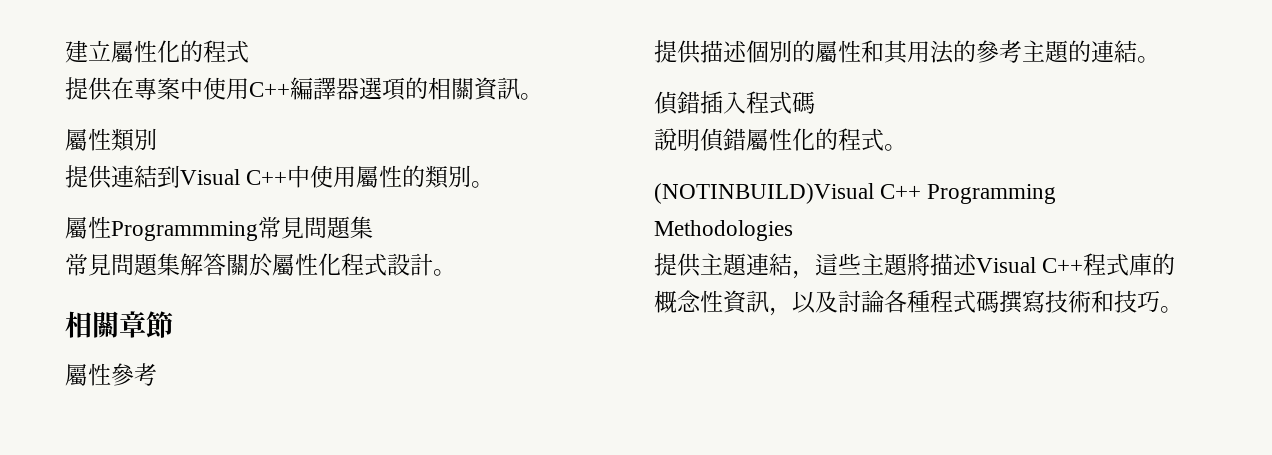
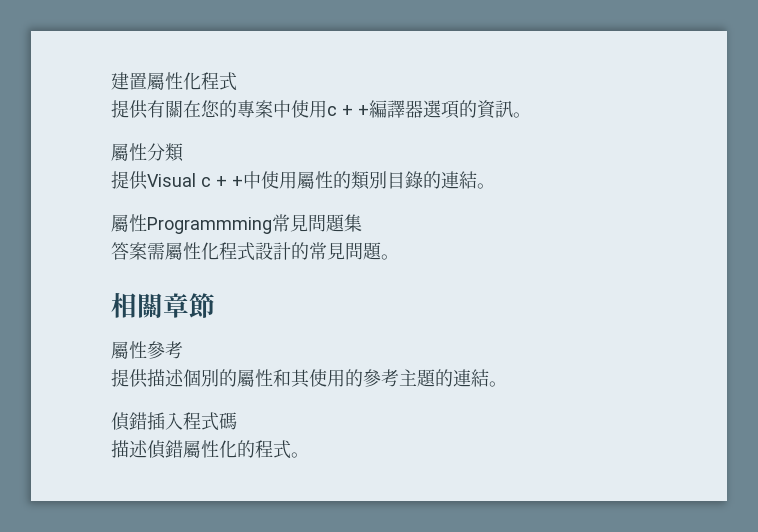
[88,40,203,63] 立屬性化的 -> [129,72,201,90] 置屬性化
[111,77,290,100] 在專案中使用C++ -> [147,100,369,118] 有關在您的專案中使用c + +
[428,77,474,100] 相關 -> (477, 109) none
[111,128,157,152] [65,165,288,189] 類別 // 提供連結到Visual C++ -> [147,143,184,162] [111,171,243,190] 分類 // 提供Visual c + +
(472, 176) none -> [386,171,477,189] 目錄的連結
[65,253,272,277] 常見問題集解答關於 -> [111,242,165,260] 答案需
(433, 264) none -> [291,242,382,260] 的常見問題
[907,40,954,64] 用法 -> [309,369,345,387] 使用
[654,128,700,151] 說明 -> [111,440,148,458] 描述
[654,183,1057,204] [654,220,793,241] [654,253,1176,279] [654,290,1183,316] // (NOTINBUILD)Visual C++ Programming Methodologies // 提供主題連結，這些主題將描述Visual C++程式庫的概念性資訊，以及討論各種程式碼撰寫技術和技巧。 -> (309, 455) none

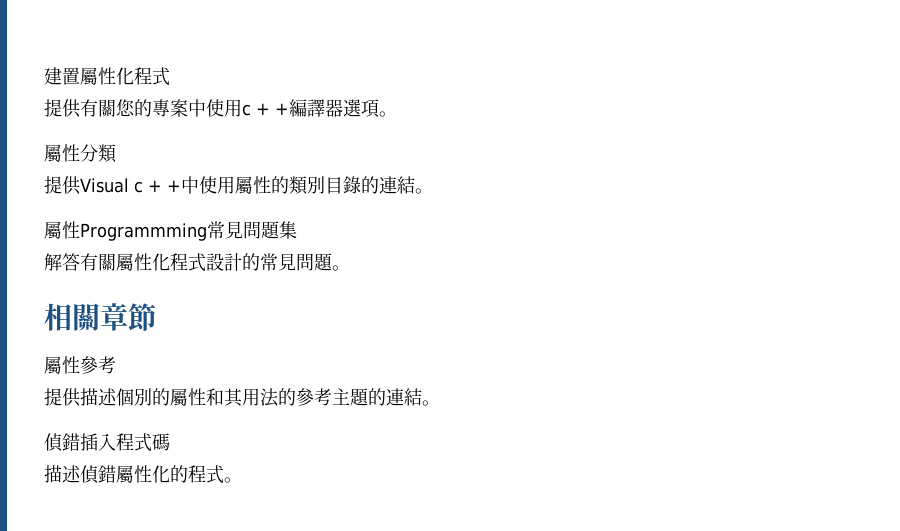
[183,100,201,118] 在 -> (116, 108) none
[458,100,513,119] 的資訊 -> (379, 108) none
[111,242,165,260] 答案需 -> [44,253,116,271] 解答有關
[309,369,345,387] 使用 -> [242,388,279,407] 用法

